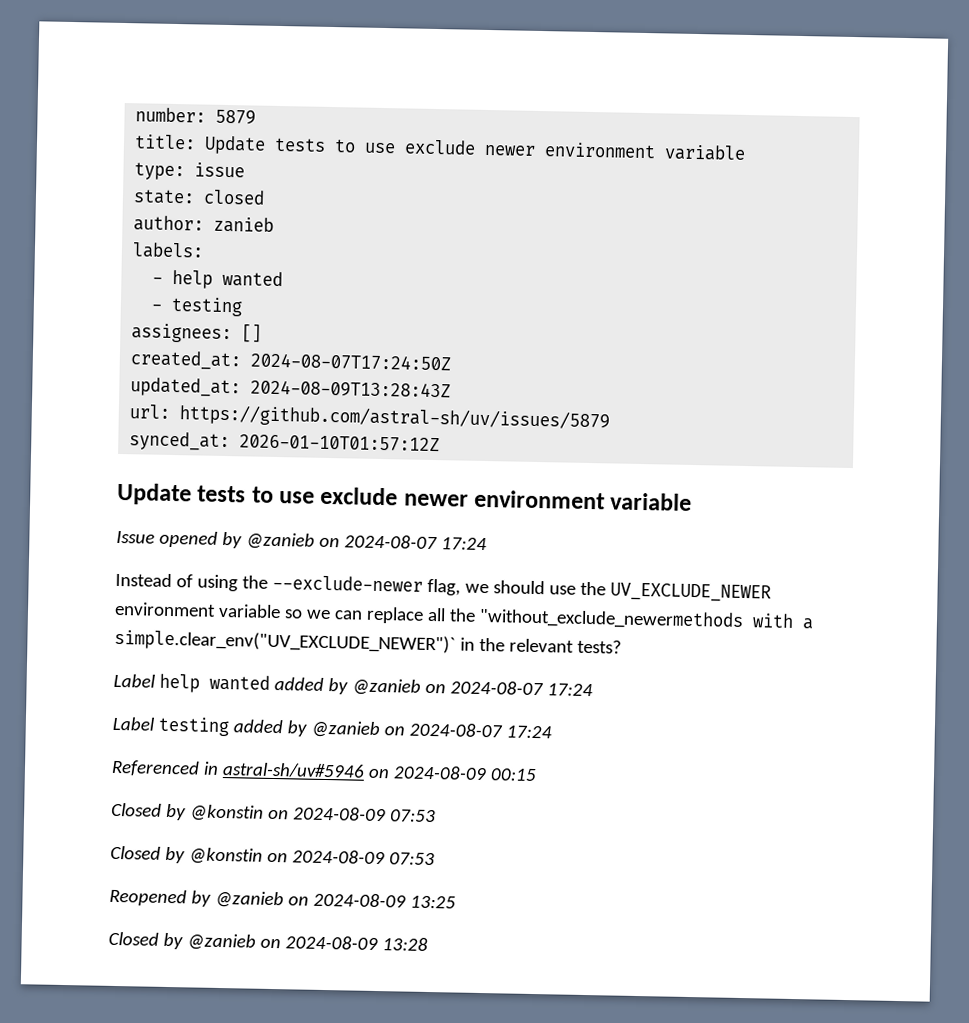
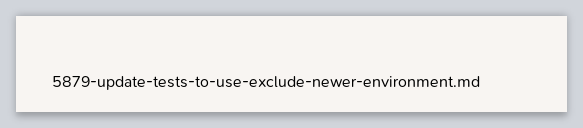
[135,107,257,125] [134,134,747,161] [134,162,246,181] [133,189,266,205] [133,215,275,233] [132,242,205,259] [152,269,284,289] [151,296,244,317] [131,323,263,344] [130,350,452,371] [130,377,452,399] [129,404,611,432] [129,431,441,452] [117,482,693,511] [116,530,487,551] [115,572,771,603] [114,601,814,630] [114,629,622,655] [113,673,593,697] [112,716,552,739] [111,759,537,782] [111,802,436,823] [110,845,435,866] [109,888,456,909] [108,931,428,951] number: 5879 // title: Update tests to use exclude newer environment variable // type: issue // state: closed // author: zanieb // labels: // - help wanted // - testing // assignees: [] // created_at: 2024-08-07T17:24:50Z // updated_at: 2024-08-09T13:28:43Z // url: https://github.com/astral-sh/uv/issues/5879 // synced_at: 2026-01-10T01:57:12Z // Update tests to use exclude newer environment variable // Issue opened by @zanieb on 2024-08-07 17:24 // Instead of using the --exclude-newer flag, we should use the UV_EXCLUDE_NEWER environment variable so we can replace all the "without_exclude_newermethods with a simple.clear_env("UV_EXCLUDE_NEWER")` in the relevant tests? // Label help wanted added by @zanieb on 2024-08-07 17:24 // Label testing added by @zanieb on 2024-08-07 17:24 // Referenced in astral-sh/uv#5946 on 2024-08-09 00:15 // Closed by @konstin on 2024-08-09 07:53 // Closed by @konstin on 2024-08-09 07:53 // Reopened by @zanieb on 2024-08-09 13:25 // Closed by @zanieb on 2024-08-09 13:28 -> [52,76,480,90] 5879-update-tests-to-use-exclude-newer-environment.md

